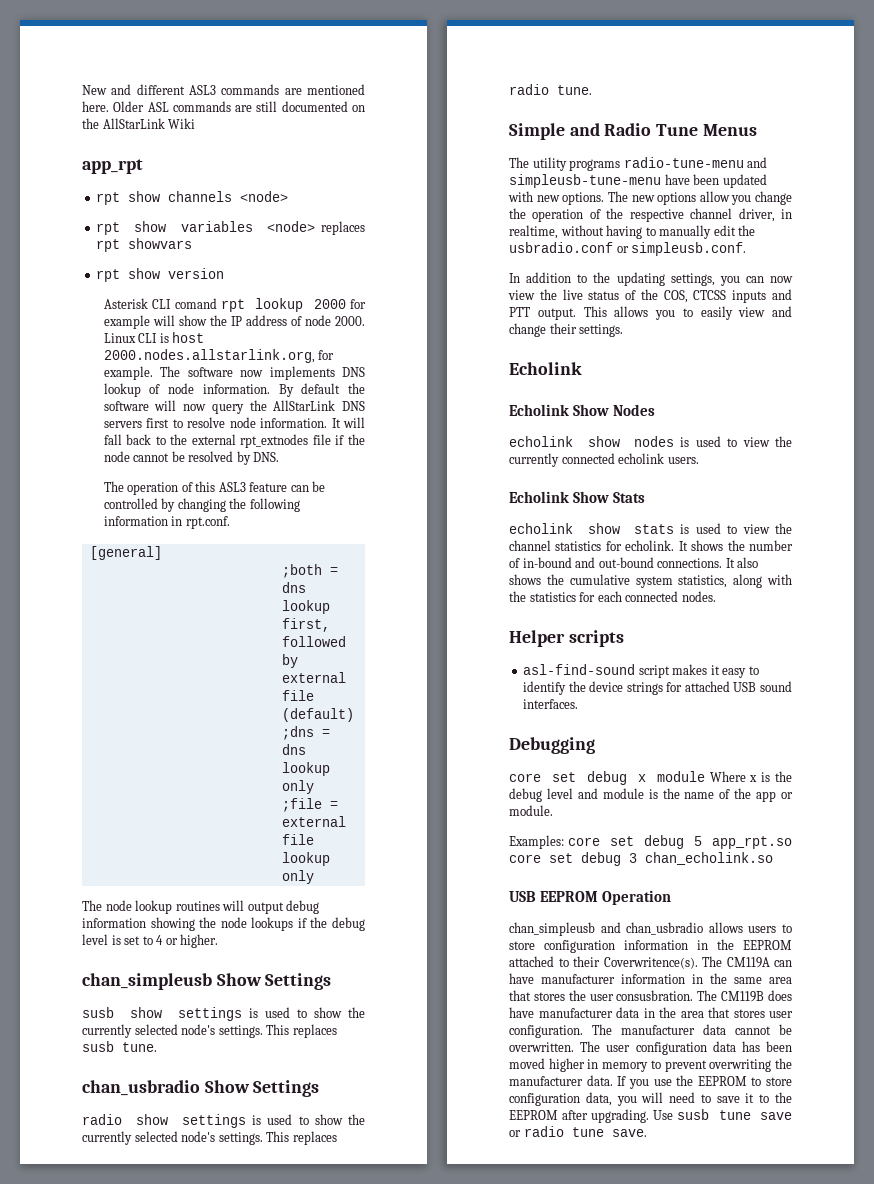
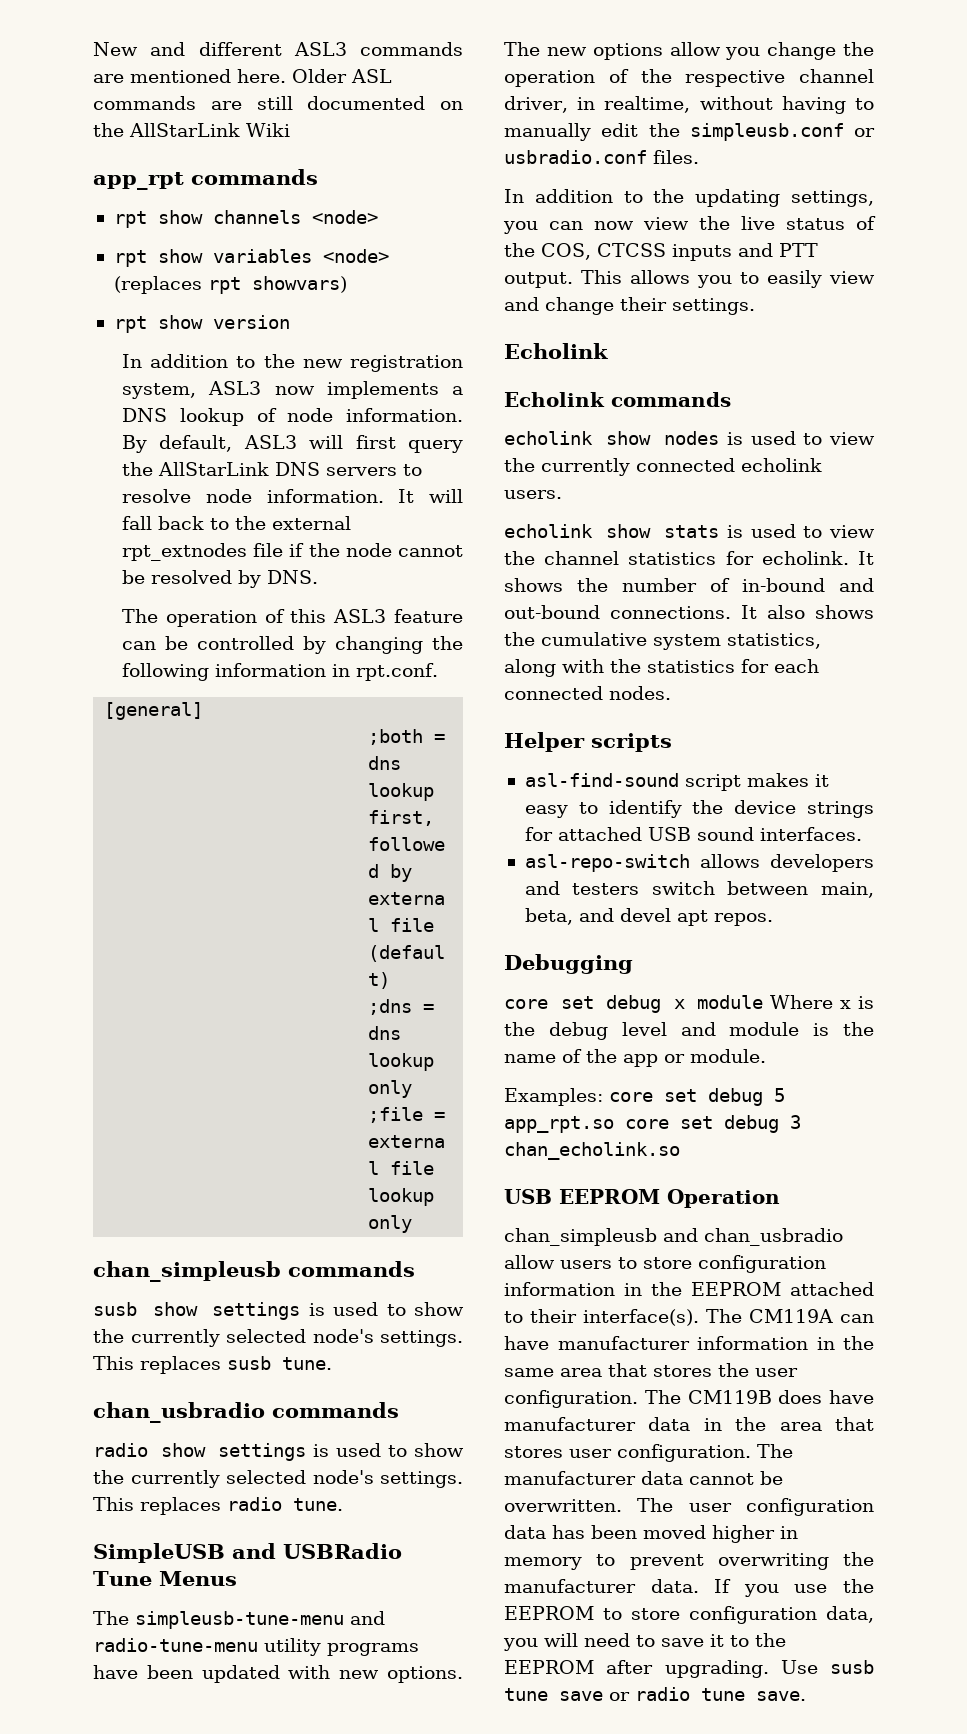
(143, 166) none -> [191,169,318,185] commands
[321,221,365,235] [96,238,193,252] replaces rpt showvars -> [113,276,347,294] (replaces rpt showvars)
[103,298,367,312] [103,315,365,329] [103,332,205,343] [103,349,335,363] [103,366,233,380] Asterisk CLI comand rpt lookup 2000 for example will show the IP address of node 2000. Linux CLI is host 2000.nodes.allstarlink.org, for example. The software -> [122,354,463,372] [122,381,262,399] In addition to the new registration system, ASL3
(335, 373) none -> [452,386,463,395] a
[301,383,366,394] [103,400,207,411] default the software will now -> [159,435,396,452] default, ASL3 will first
[146,418,170,428] first -> (398, 471) none
[82,900,320,914] [82,917,366,931] [82,934,219,948] [82,973,332,990] // The node lookup routines will output debug information showing the node lookups if the debug level is set to 4 or higher. // chan_simpleusb Show Settings -> [93,1261,415,1282] // chan_simpleusb commands
[204,1080,320,1097] Show Settings -> [272,1402,399,1418] commands
[509,123,652,140] Simple and Radio -> [93,1543,402,1563] SimpleUSB and USBRadio
[532,157,768,171] [509,174,661,188] utility programs radio-tune-menu and simpleusb-tune-menu -> [135,1611,385,1629] [93,1638,419,1656] simpleusb-tune-menu and radio-tune-menu utility programs
[509,242,747,256] usbradio.conf or simpleusb.conf. -> [689,123,875,141] [504,150,699,164] simpleusb.conf or usbradio.conf files.
[573,404,656,416] Show Nodes -> [611,392,731,407] commands
[509,491,646,503] // Echolink Show Stats -> (562, 494) none
(579, 704) none -> [524,854,874,872] [524,881,874,898] [524,908,773,926] // asl-repo-switch allows developers and testers switch between main, beta, and devel apt repos.
[708,922,743,933] allows -> [504,1255,555,1269] allow
[603,957,698,969] Coverwritence(s). -> [583,1309,699,1326] interface(s).
[616,990,694,1001] consusbration. -> [504,1390,638,1408] configuration.

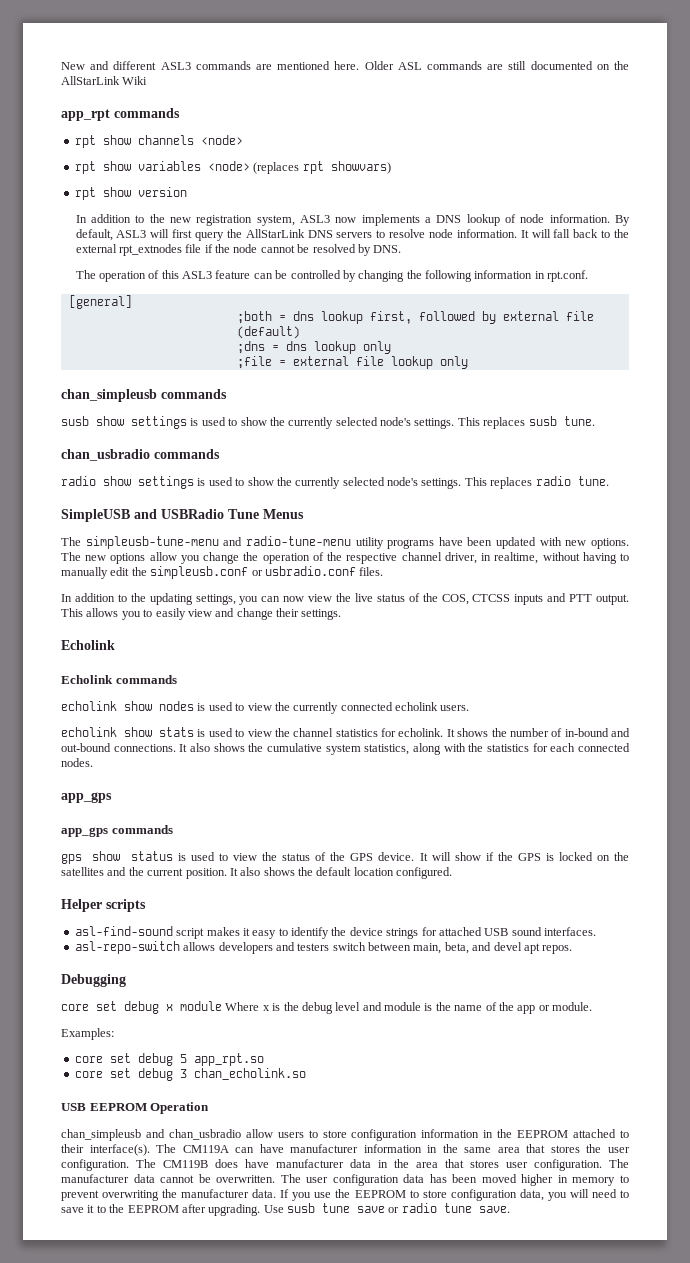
(671, 693) none -> [61,792,112,803] [61,825,173,837] [61,851,630,864] [61,867,453,879] // app_gps // app_gps commands // gps show status is used to view the status of the GPS device. It will show if the GPS is locked on the satellites and the current position. It also shows the default location configured.
(603, 1097) none -> (114, 1034) //
(614, 1124) none -> (264, 1059) //

